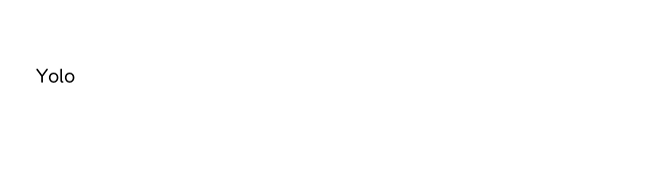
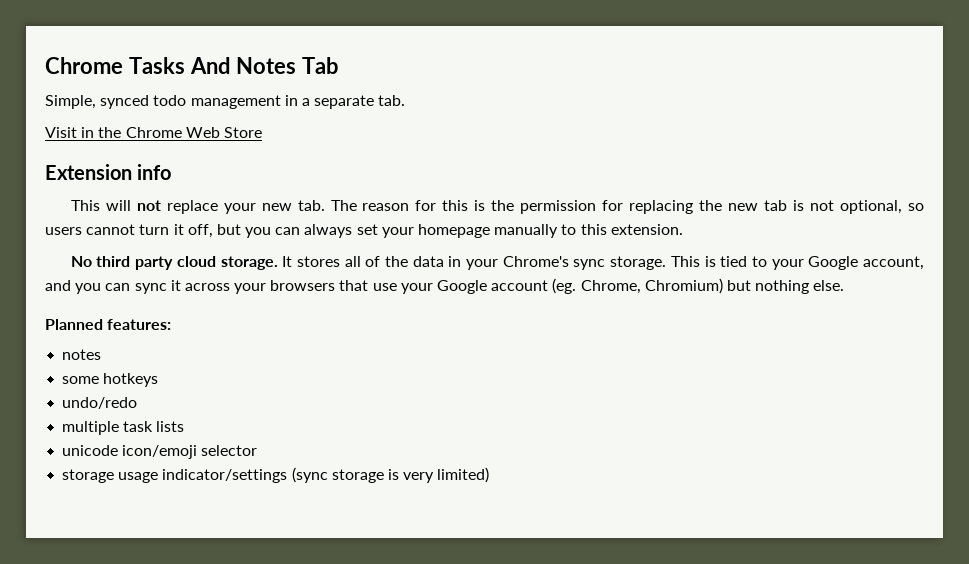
[35,68,75,84] Yolo -> [45,57,338,74] [45,95,406,109] [45,127,262,138] [45,164,172,180] [70,200,924,214] [45,224,683,238] [70,256,925,270] [45,278,845,294] [45,319,172,330] [62,349,102,360] [62,373,159,387] [62,397,138,409] [62,421,185,435] [62,445,258,459] [62,467,490,483] Chrome Tasks And Notes Tab // Simple, synced todo management in a separate tab. // Visit in the Chrome Web Store // Extension info // This will not replace your new tab. The reason for this is the permission for replacing the new tab is not optional, so users cannot turn it off, but you can always set your homepage manually to this extension. // No third party cloud storage. It stores all of the data in your Chrome's sync storage. This is tied to your Google account, and you can sync it across your browsers that use your Google account (eg. Chrome, Chromium) but nothing else. // Planned features: // notes // some hotkeys // undo/redo // multiple task lists // unicode icon/emoji selector // storage usage indicator/settings (sync storage is very limited)

